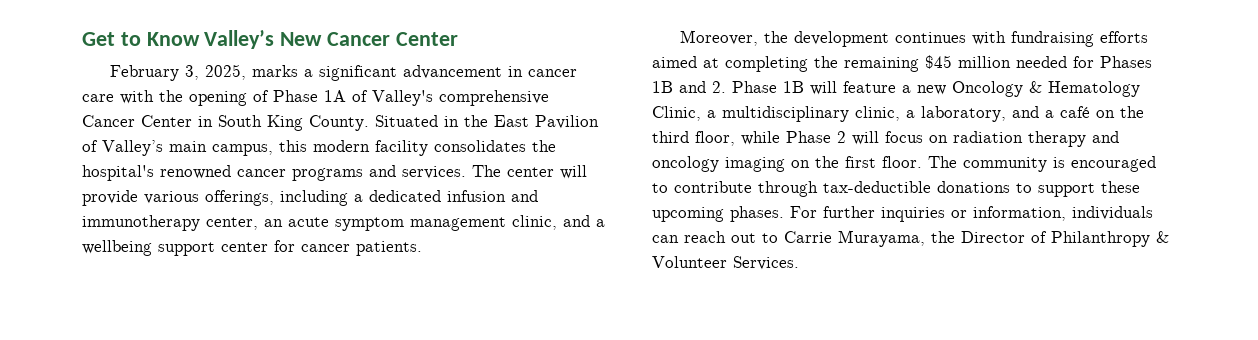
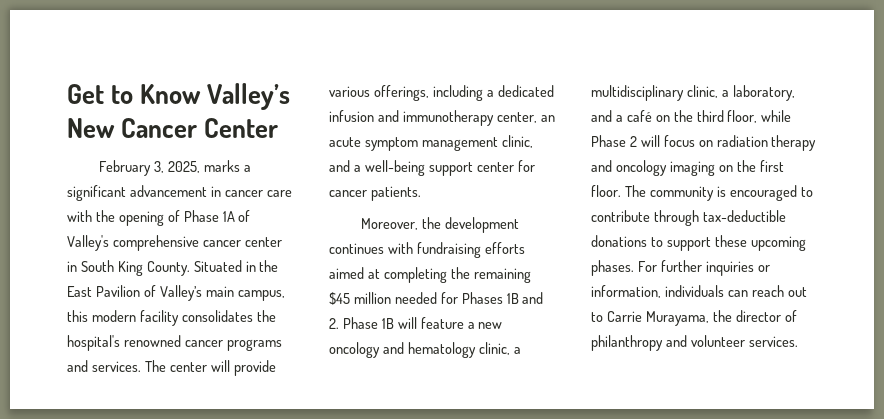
[82,115,192,127] Cancer Center -> [202,237,282,247] cancer center
[82,240,152,256] wellbeing -> [364,160,425,176] well-being
[952,81,1140,97] [652,106,701,121] Oncology & Hematology Clinic, -> [329,342,510,358] oncology and hematology clinic,
[961,231,1169,247] [652,256,799,270] Director of Philanthropy & Volunteer Services. -> [735,310,797,322] [591,335,798,351] director of philanthropy and volunteer services.

